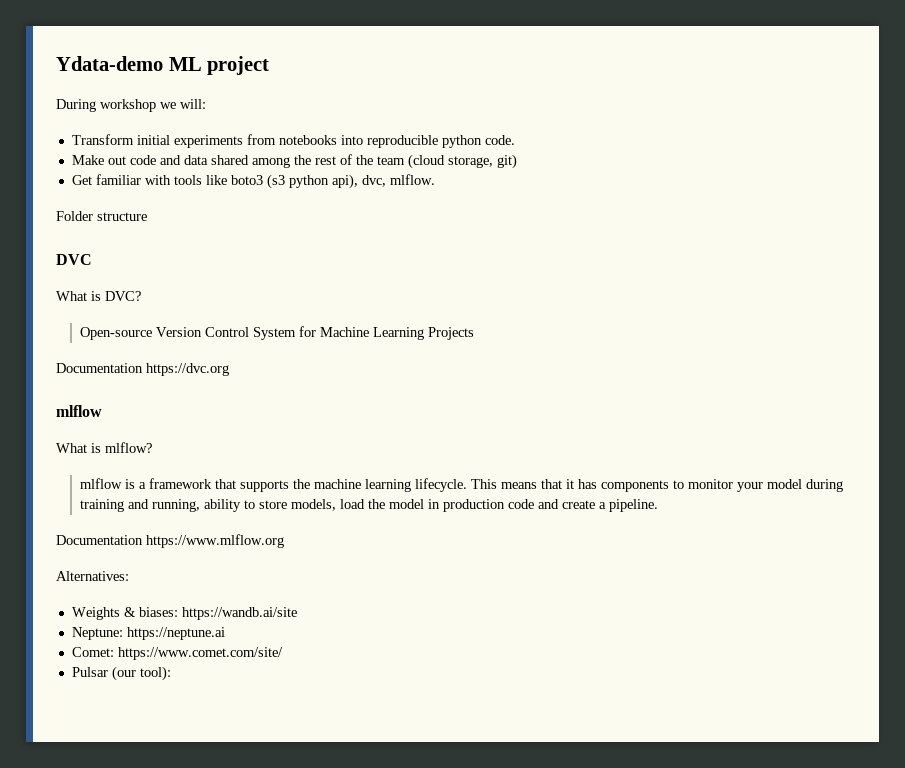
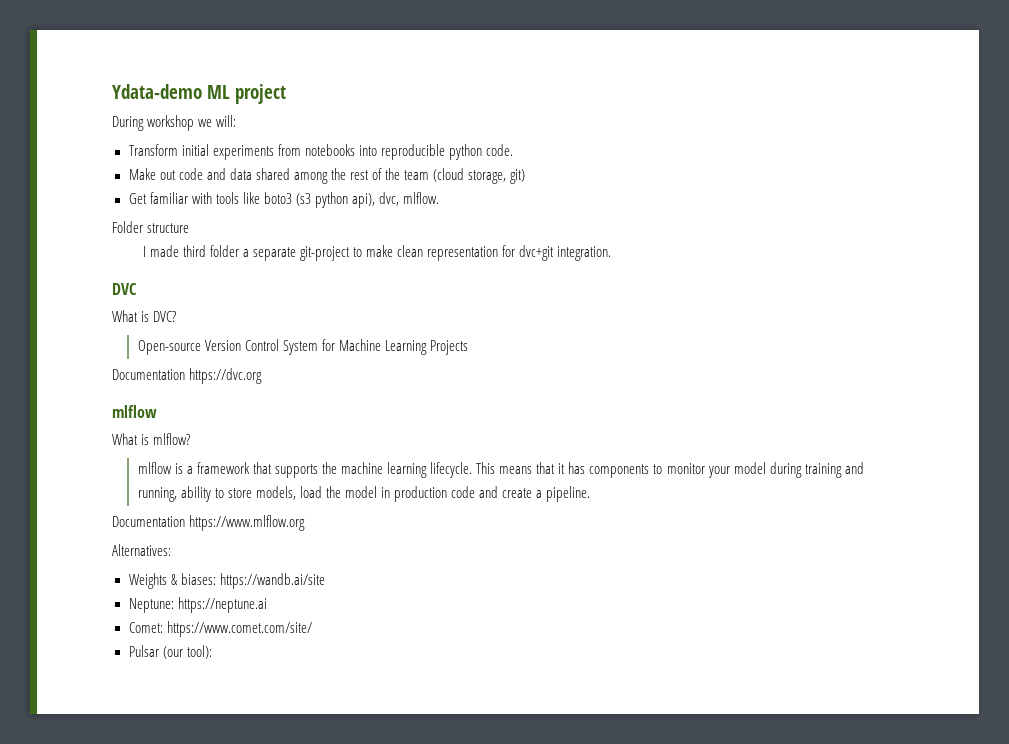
(147, 216) none -> [142,245,612,261] // I made third folder a separate git-project to make clean representation for dvc+git integration.

